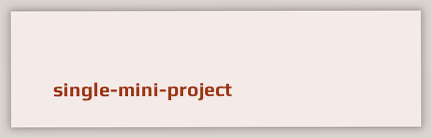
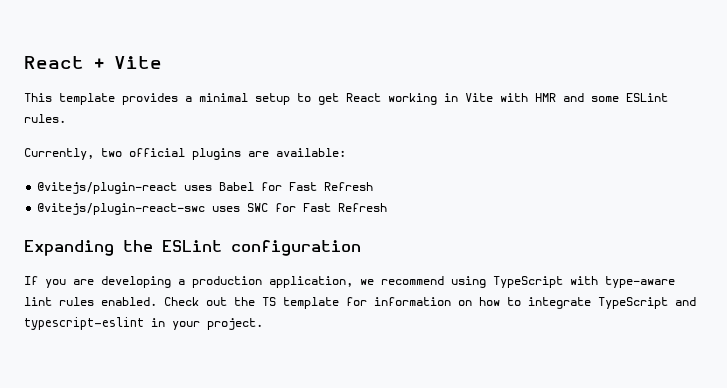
[53,81,233,102] single-mini-project -> [24,56,162,69] [24,93,668,105] [24,114,66,123] [24,148,346,160] [37,182,374,194] [37,203,388,215] [24,240,361,256] [24,276,675,288] [24,297,696,309] [24,317,263,330] React + Vite // This template provides a minimal setup to get React working in Vite with HMR and some ESLint rules. // Currently, two official plugins are available: // @vitejs/plugin-react uses Babel for Fast Refresh // @vitejs/plugin-react-swc uses SWC for Fast Refresh // Expanding the ESLint configuration // If you are developing a production application, we recommend using TypeScript with type-aware lint rules enabled. Check out the TS template for information on how to integrate TypeScript and typescript-eslint in your project.

